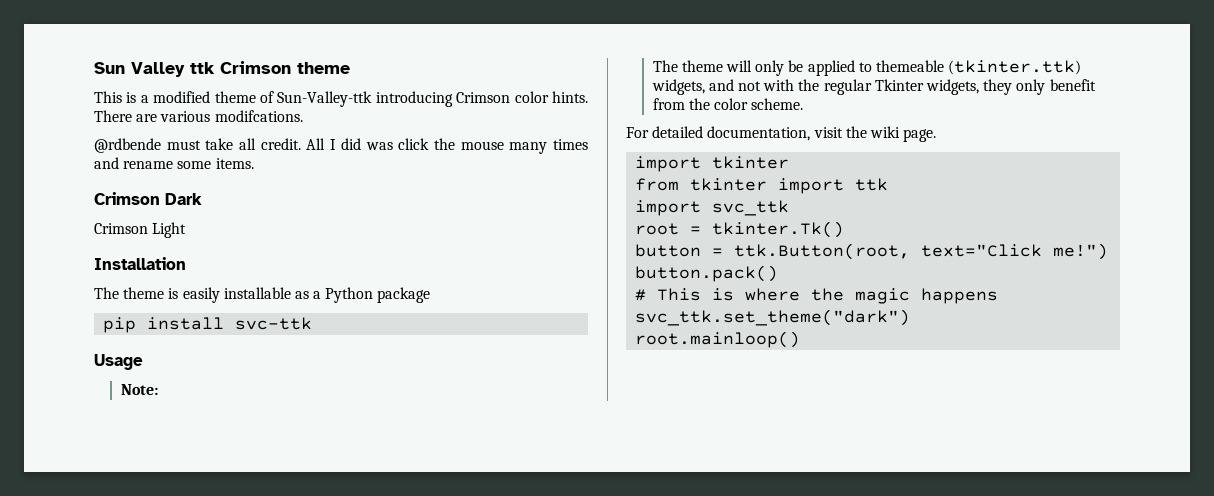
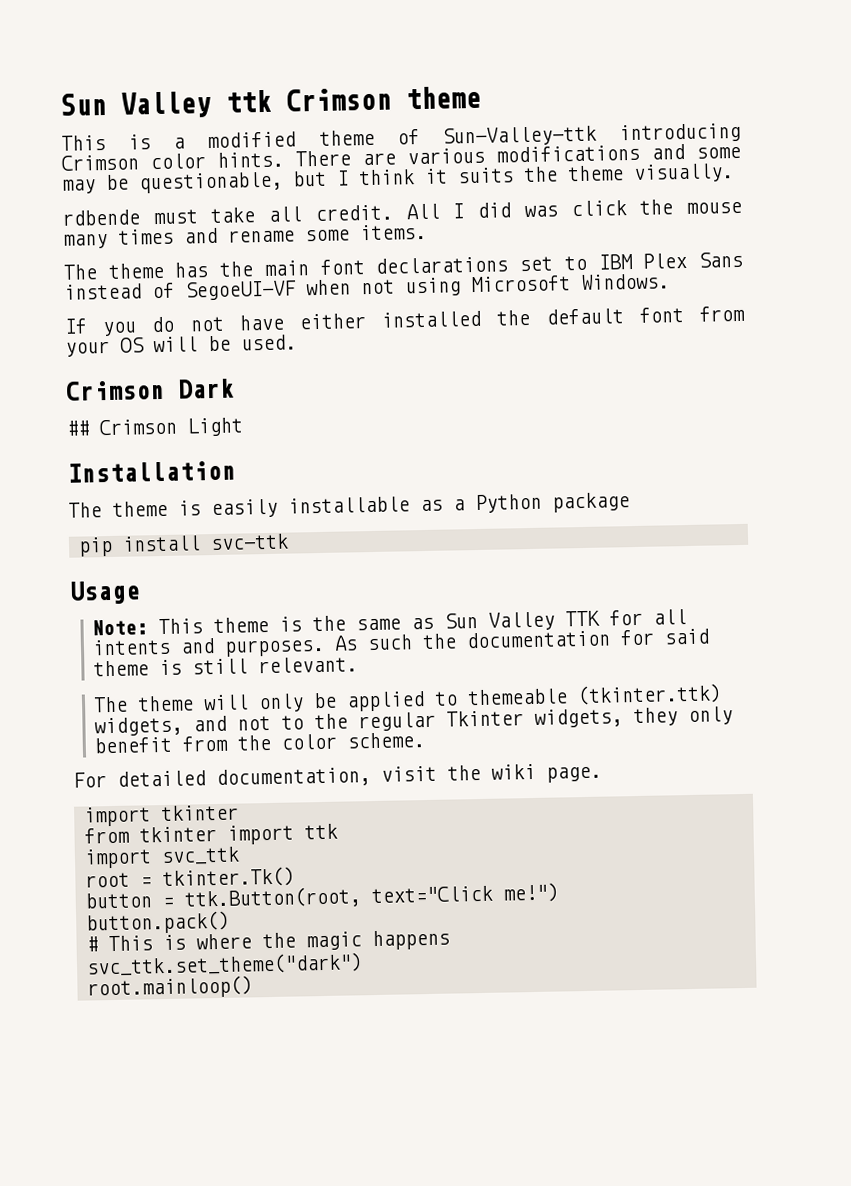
[214,110,303,122] [94,138,161,153] modifcations. // @rdbende -> [496,143,741,163] [62,163,734,194] [62,209,140,226] modifications and some may be questionable, but I think it suits the theme visually. // rdbende
(254, 163) none -> [63,251,744,280] [64,273,670,301] [64,305,745,337] [65,334,297,357] // The theme has the main font declarations set to IBM Plex Sans instead of SegoeUI-VF when not using Microsoft Windows. // If you do not have either installed the default font from your OS will be used.
(202, 199) none -> [66,420,89,436] ##
(158, 389) none -> [157,609,687,635] [91,628,710,657] [92,656,358,677] This theme is the same as Sun Valley TTK for all intents and purposes. As such the documentation for said theme is still relevant.
[763,79,795,91] with -> [280,715,304,730] to

